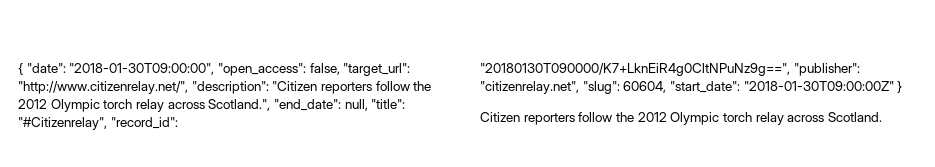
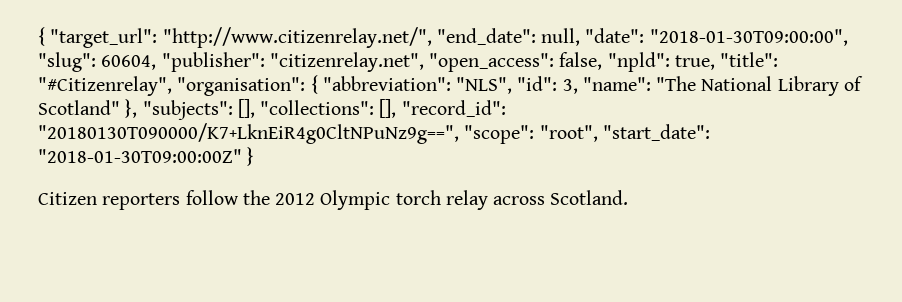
[18,63,411,76] [18,81,432,94] [18,99,406,112] [18,117,178,130] [480,63,860,76] [480,81,667,94] { "date": "2018-01-30T09:00:00", "open_access": false, "target_url": "http://www.citizenrelay.net/", "description": "Citizen reporters follow the 2012 Olympic torch relay across Scotland.", "end_date": null, "title": "#Citizenrelay", "record_id": "20180130T090000/K7+LknEiR4g0CltNPuNz9g==", "publisher": "citizenrelay.net", "slug": 60604, -> [38,27,848,48] [38,52,779,72] [38,75,863,96] [38,99,506,120] [38,123,598,144] { "target_url": "http://www.citizenrelay.net/", "end_date": null, "date": "2018-01-30T09:00:00", "slug": 60604, "publisher": "citizenrelay.net", "open_access": false, "npld": true, "title": "#Citizenrelay", "organisation": { "abbreviation": "NLS", "id": 3, "name": "The National Library of Scotland" }, "subjects": [], "collections": [], "record_id": "20180130T090000/K7+LknEiR4g0CltNPuNz9g==", "scope": "root",

